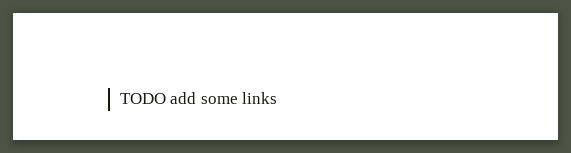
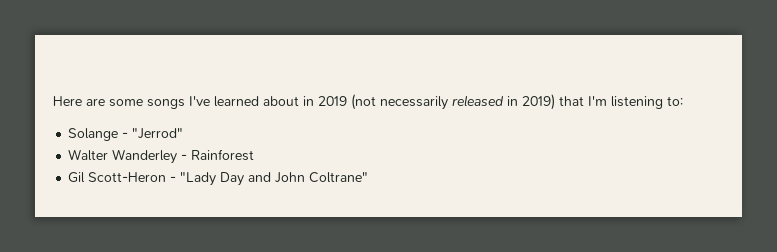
[119,92,278,104] TODO add some links -> [53,94,683,110] [68,128,184,141] [68,149,255,164] [68,172,369,186] Here are some songs I've learned about in 2019 (not necessarily released in 2019) that I'm listening to: // Solange - "Jerrod" // Walter Wanderley - Rainforest // Gil Scott-Heron - "Lady Day and John Coltrane"

